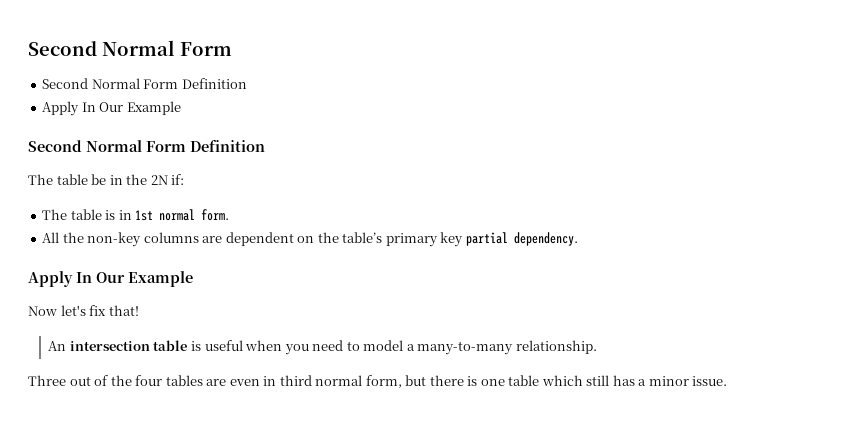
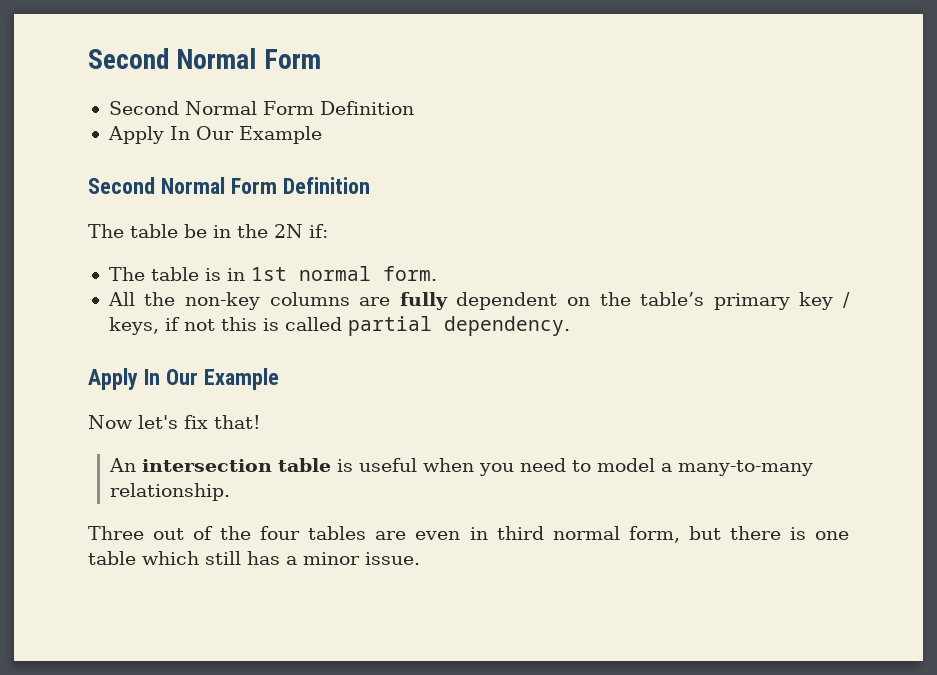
(223, 239) none -> [399,292,448,310] fully
(464, 239) none -> [843,292,851,308] [108,317,342,335] / keys, if not this is called

